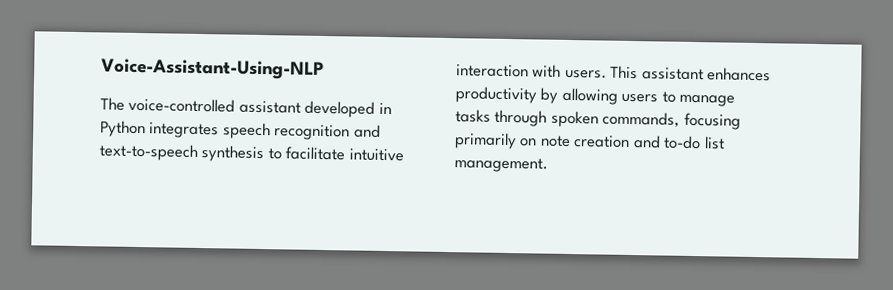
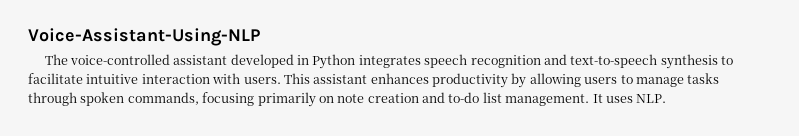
(548, 165) none -> [592,94,667,103] It uses NLP.

